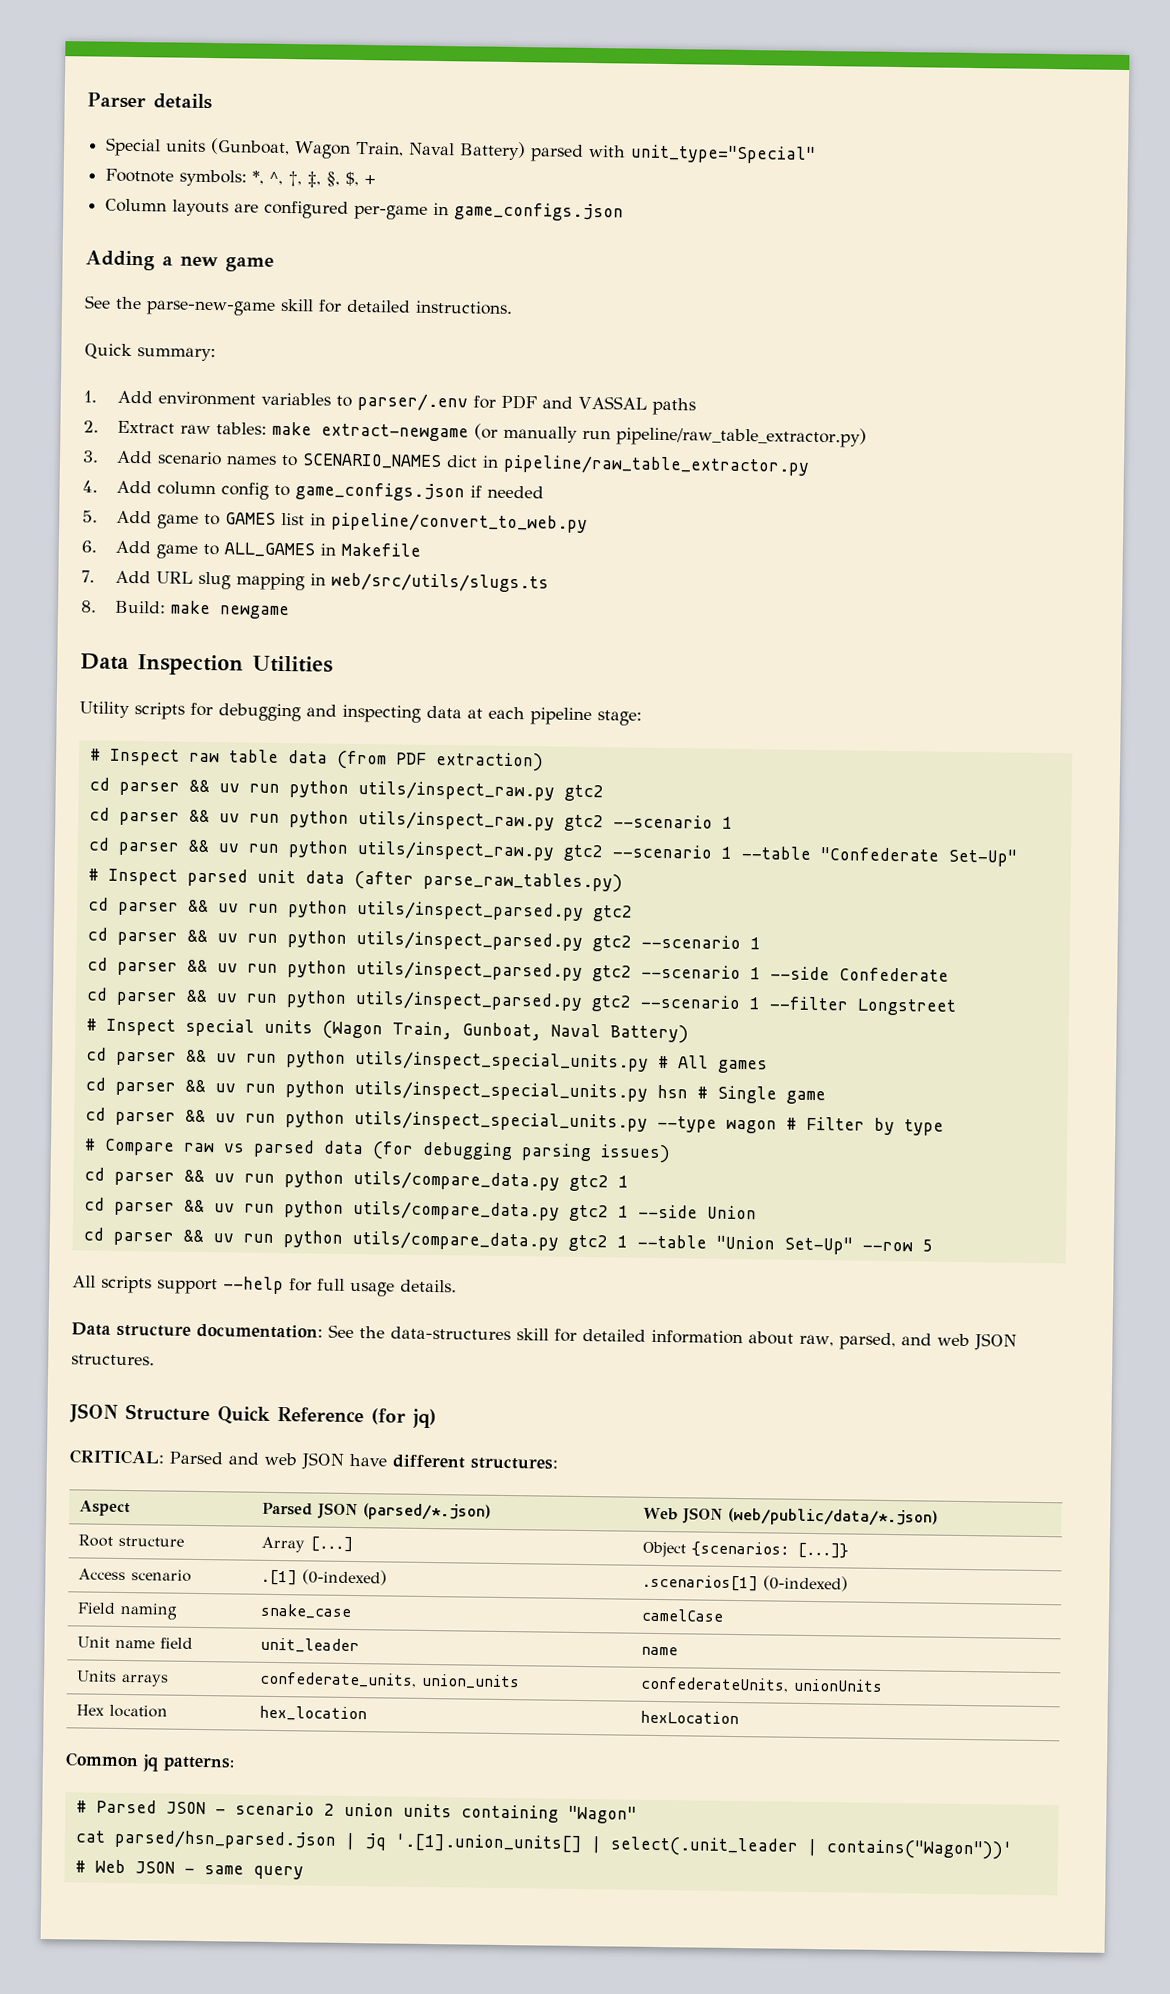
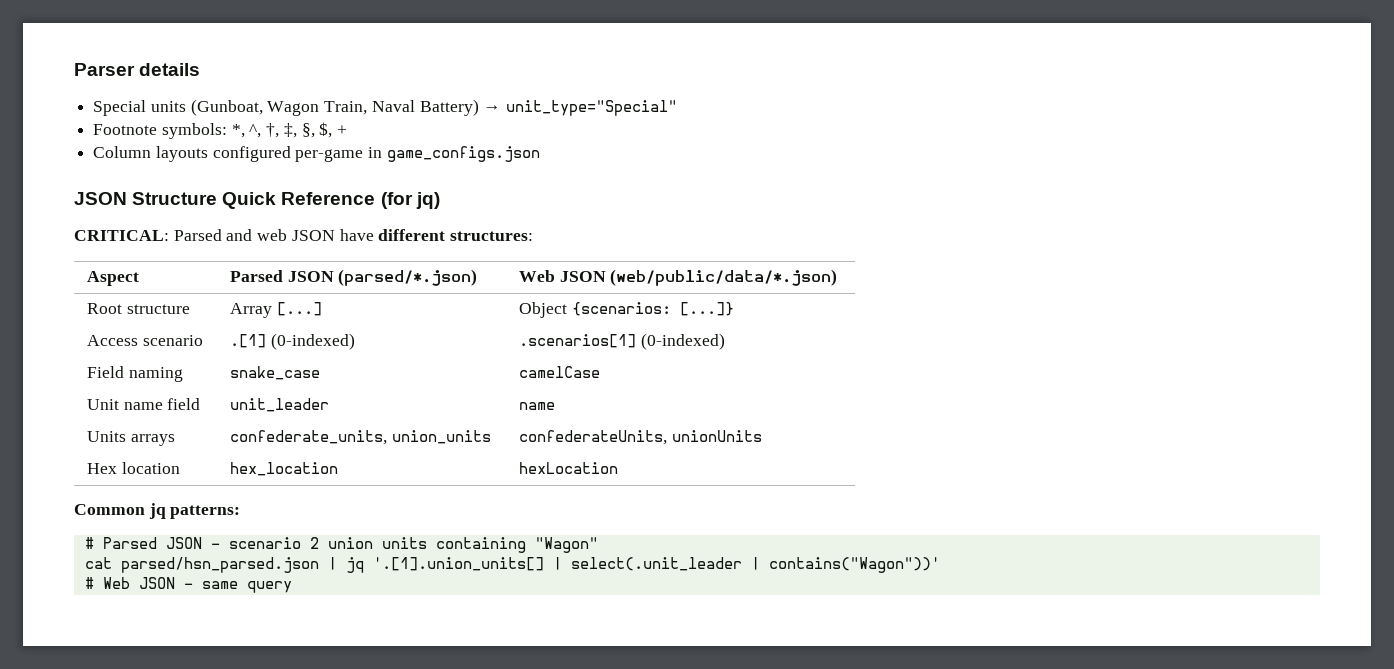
[530,144,627,162] parsed with -> [483,105,502,112] →
[234,203,260,213] are -> (208, 154) none
[85,250,274,272] [84,295,513,316] [84,343,216,362] [83,390,697,416] [83,420,868,448] [82,450,811,476] [82,480,545,502] [82,510,589,534] [81,540,422,559] [81,570,550,593] [80,600,291,620] [80,653,333,676] [79,701,642,726] [89,748,544,772] [88,777,604,802] [88,807,733,832] [87,837,1017,867] [87,868,623,893] [87,897,633,922] [86,927,761,952] [86,957,949,982] [85,987,956,1016] [85,1018,689,1044] [85,1047,768,1074] [84,1077,826,1105] [84,1107,944,1136] [83,1138,671,1164] [83,1167,629,1192] [83,1197,757,1222] [82,1227,933,1255] [72,1275,457,1297] [71,1322,1017,1351] [71,1354,155,1366] // Adding a new game // See the parse-new-game skill for detailed instructions. // Quick summary: // 1. Add environment variables to parser/.env for PDF and VASSAL paths // 2. Extract raw tables: make extract-newgame (or manually run pipeline/raw_table_extractor.py) // 3. Add scenario names to SCENARIO_NAMES dict in pipeline/raw_table_extractor.py // 4. Add column config to game_configs.json if needed // 5. Add game to GAMES list in pipeline/convert_to_web.py // 6. Add game to ALL_GAMES in Makefile // 7. Add URL slug mapping in web/src/utils/slugs.ts // 8. Build: make newgame // Data Inspection Utilities // Utility scripts for debugging and inspecting data at each pipeline stage: // # Inspect raw table data (from PDF extraction) // cd parser && uv run python utils/inspect_raw.py gtc2 // cd parser && uv run python utils/inspect_raw.py gtc2 --scenario 1 // cd parser && uv run python utils/inspect_raw.py gtc2 --scenario 1 --table "Confederate Set-Up" // # Inspect parsed unit data (after parse_raw_tables.py) // cd parser && uv run python utils/inspect_parsed.py gtc2 // cd parser && uv run python utils/inspect_parsed.py gtc2 --scenario 1 // cd parser && uv run python utils/inspect_parsed.py gtc2 --scenario 1 --side Confederate // cd parser && uv run python utils/inspect_parsed.py gtc2 --scenario 1 --filter Longstreet // # Inspect special units (Wagon Train, Gunboat, Naval Battery) // cd parser && uv run python utils/inspect_special_units.py # All games // cd parser && uv run python utils/inspect_special_units.py hsn # Single game // cd parser && uv run python utils/inspect_special_units.py --type wagon # Filter by type // # Compare raw vs parsed data (for debugging parsing issues) // cd parser && uv run python utils/compare_data.py gtc2 1 // cd parser && uv run python utils/compare_data.py gtc2 1 --side Union // cd parser && uv run python utils/compare_data.py gtc2 1 --table "Union Set-Up" --row 5 // All scripts support --help for full usage details. // Data structure documentation: See the data-structures skill for detailed information about raw, parsed, and web JSON structures. -> (540, 154) none

